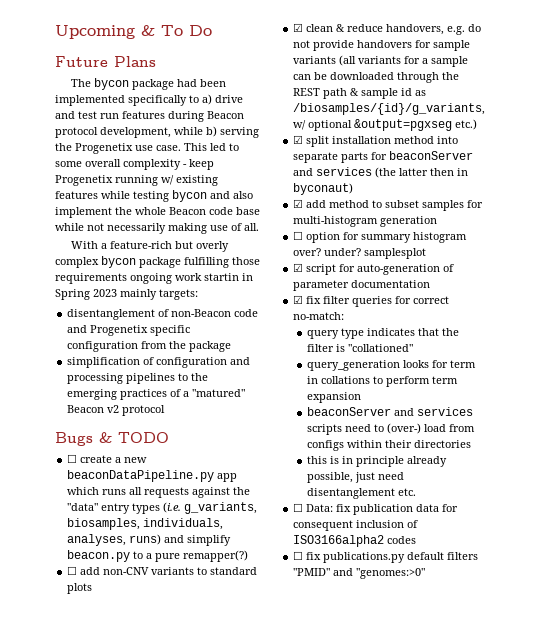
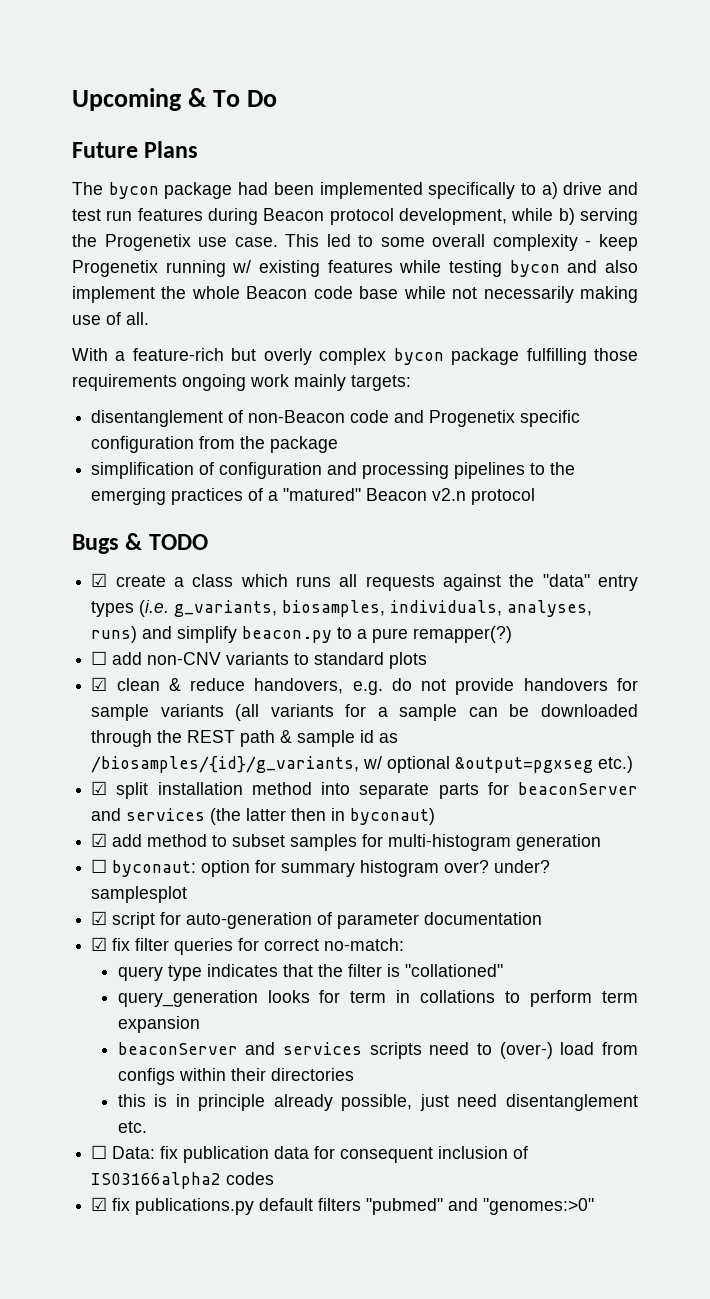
[204,273,253,281] [55,289,117,300] startin in Spring 2023 -> (289, 380) none
[107,405,120,413] v2 -> [432,488,467,501] v2.n
[67,454,78,463] ☐ -> [91,573,108,587] ☑
[124,457,148,463] [67,470,238,482] new beaconDataPipeline.py app -> [192,574,234,587] class
(304, 235) none -> [112,860,197,877] byconaut:
[293,551,304,560] ☐ -> [91,1197,108,1211] ☑
[293,568,331,576] "PMID" -> [366,1198,444,1215] "pubmed"

